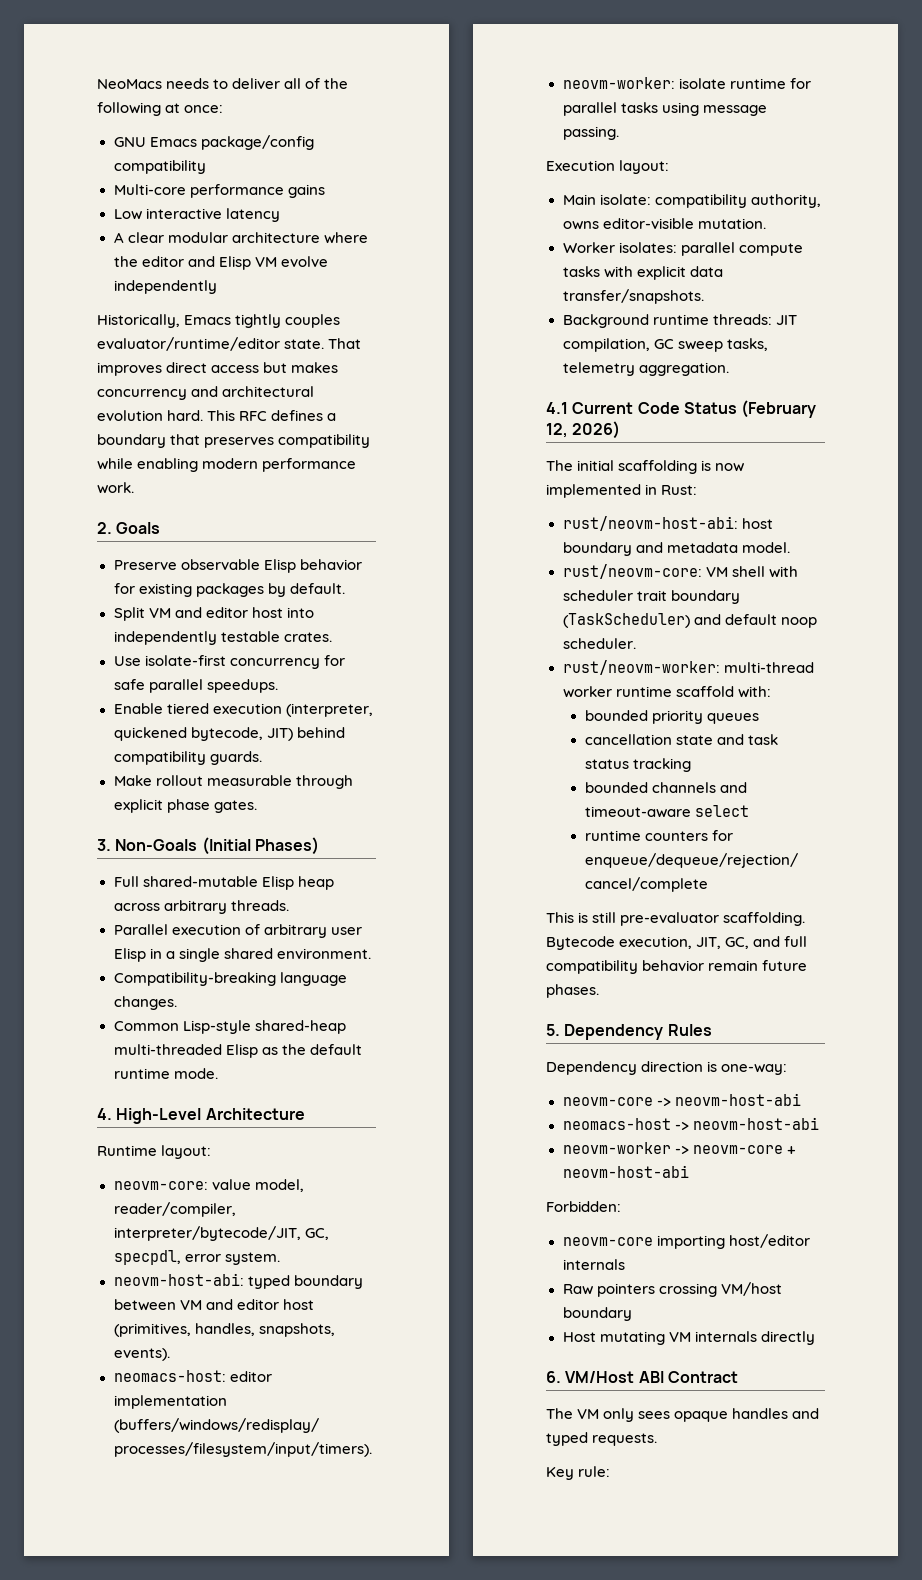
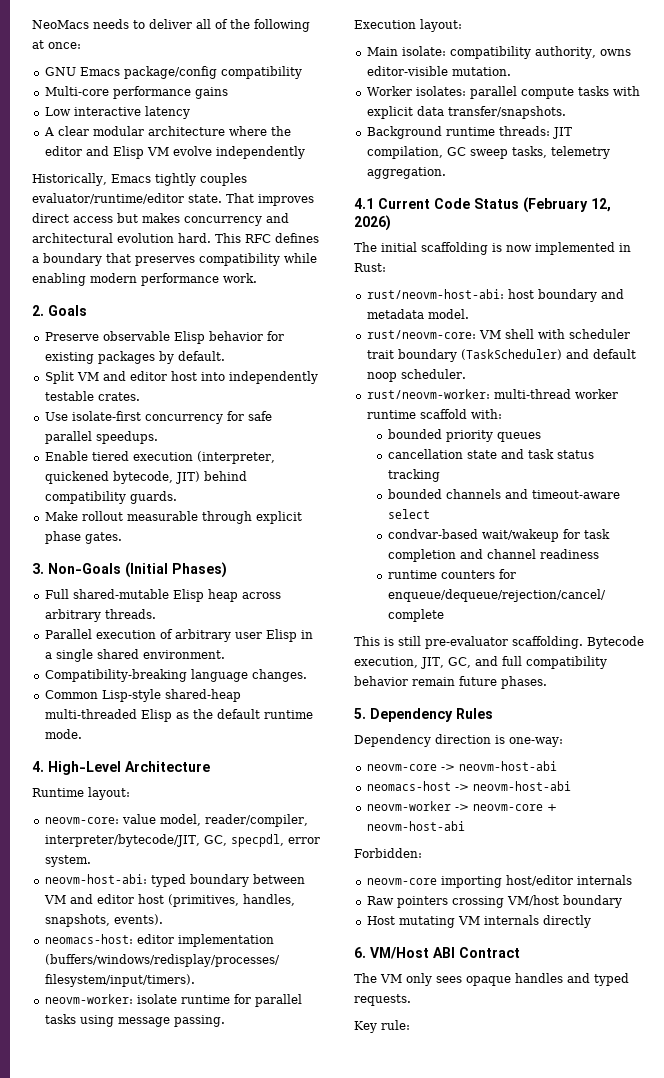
(750, 811) none -> [387,529,610,542] [387,549,599,562] // condvar-based wait/wakeup for task completion and channel readiness

